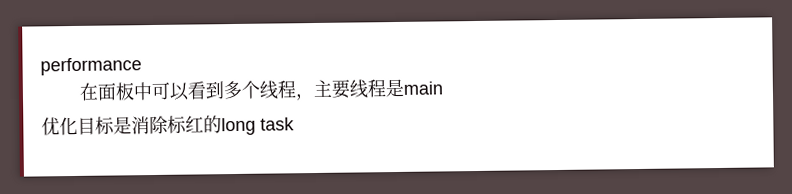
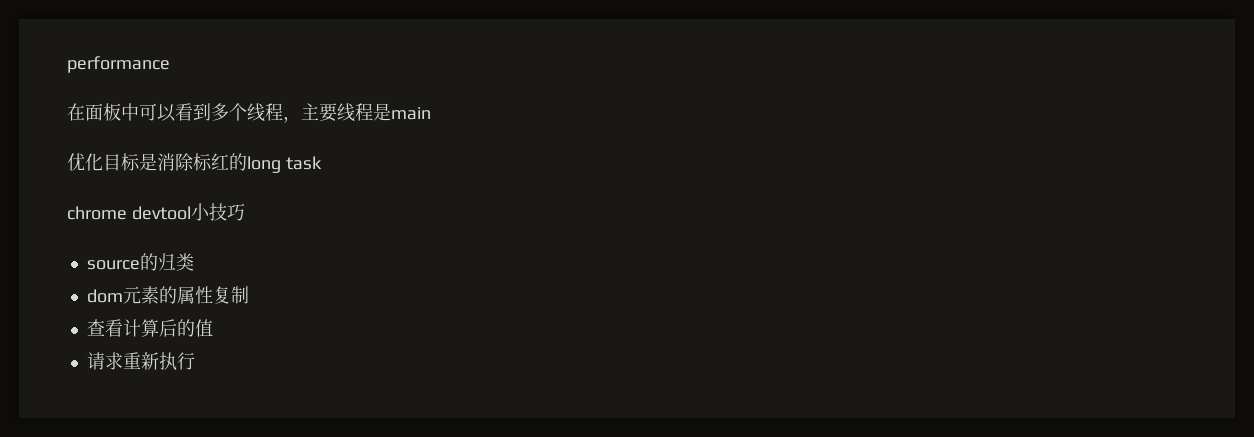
(295, 124) none -> [67,203,245,221] [86,253,194,271] [86,286,249,304] [86,319,213,337] [86,352,195,370] // chrome devtool小技巧 // source的归类 // dom元素的属性复制 // 查看计算后的值 // 请求重新执行

